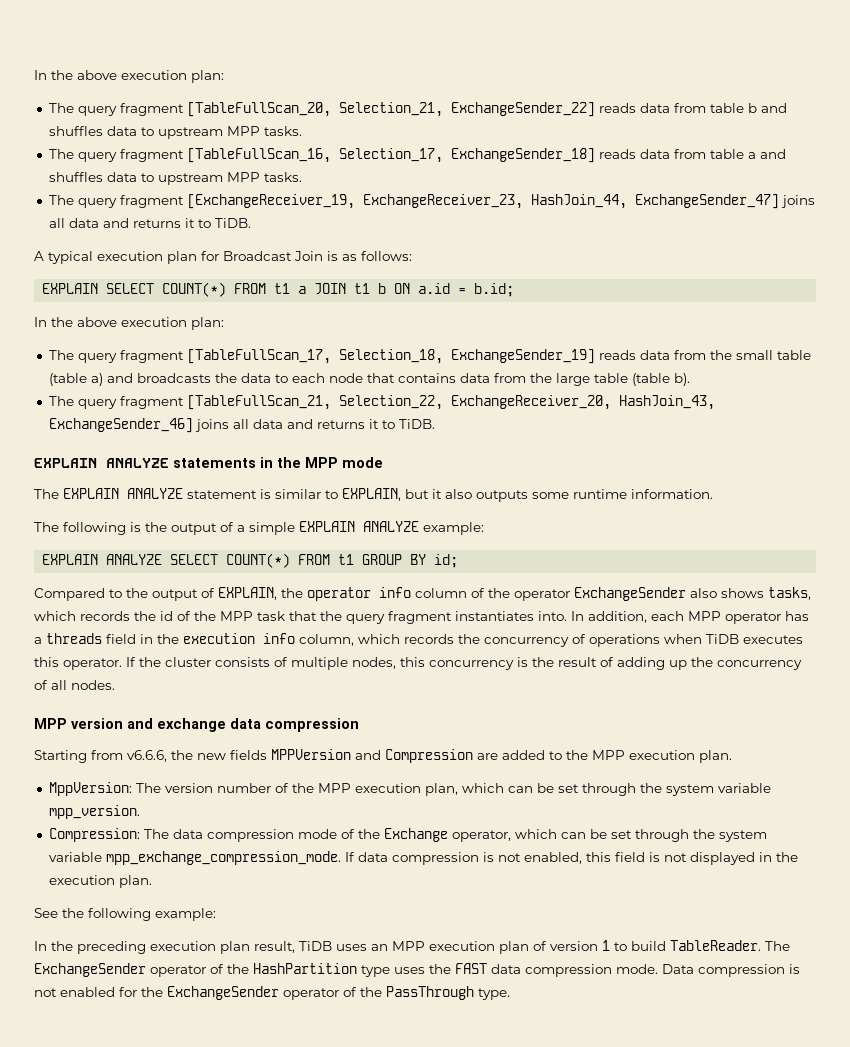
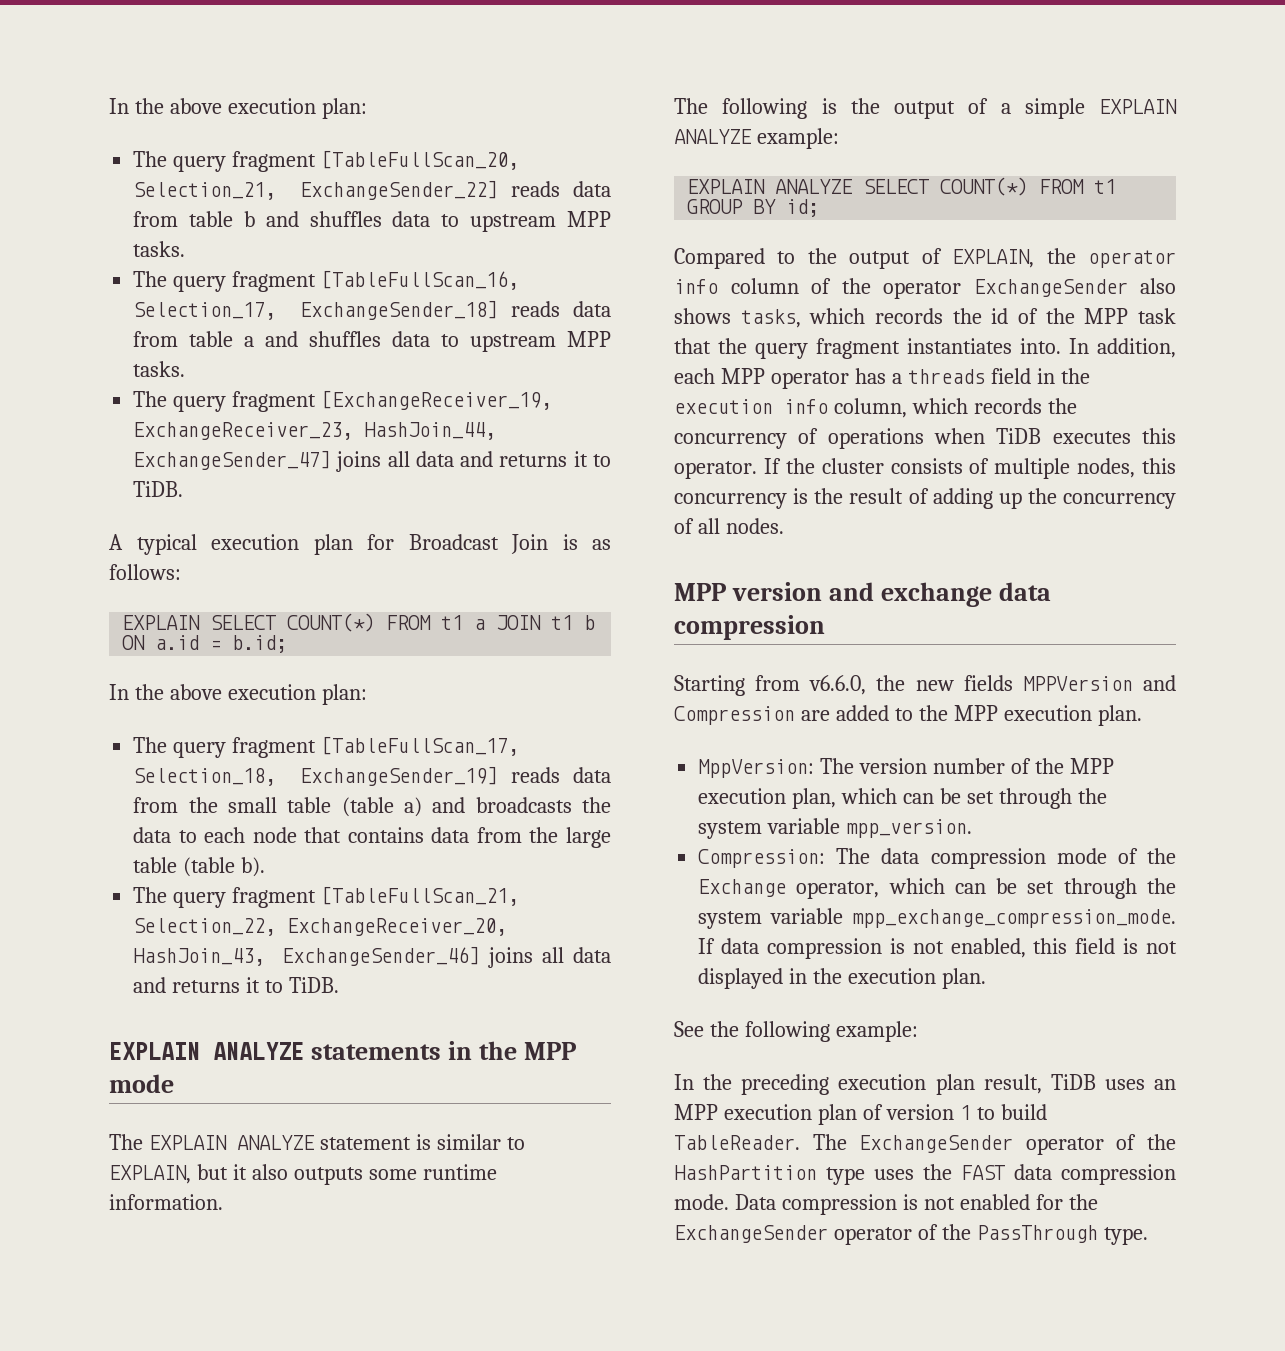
[127,750,167,762] v6.6.6, -> [809,675,867,695] v6.6.0,

